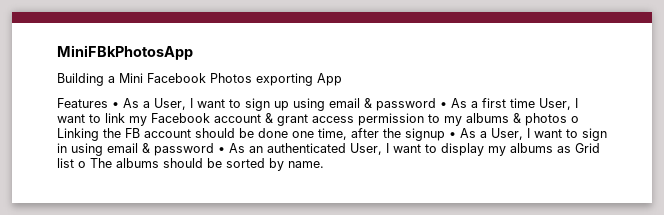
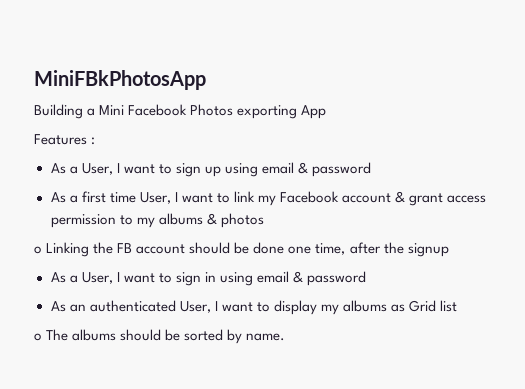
[112,102,119,108] • -> [91,137,96,145] : //
[440,102,447,108] • -> (372, 169) //
(567, 119) none -> (264, 220) //
[449,132,456,138] • -> (449, 250) //
[218,147,225,153] • -> (367, 278) //
(74, 163) none -> (458, 306) //

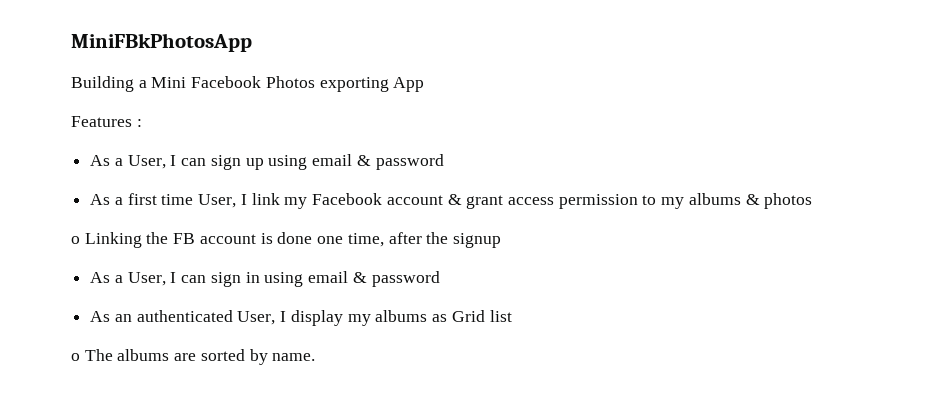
[123,164,172,174] want to -> [181,158,207,166] can
[181,193,230,203] want to -> (247, 199) none
[189,242,250,254] should be -> [260,233,273,244] is
[123,273,172,283] want to -> [181,275,207,283] can
[221,302,270,312] want to -> (287, 316) none
[120,329,181,341] should be -> [174,353,197,361] are

